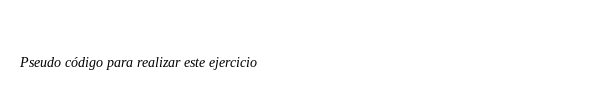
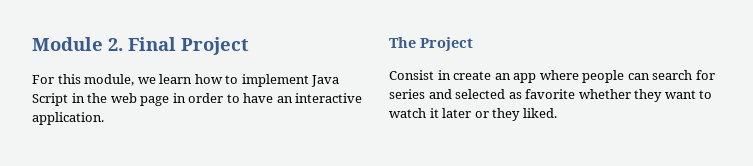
[19,57,257,70] Pseudo código para realizar este ejercicio -> [32,37,249,55] [32,74,340,87] [32,93,363,106] [32,112,104,125] [389,37,473,51] [389,70,715,83] [389,89,713,102] [389,108,557,121] Module 2. Final Project // For this module, we learn how to implement Java Script in the web page in order to have an interactive application. // The Project // Consist in create an app where people can search for series and selected as favorite whether they want to watch it later or they liked.

